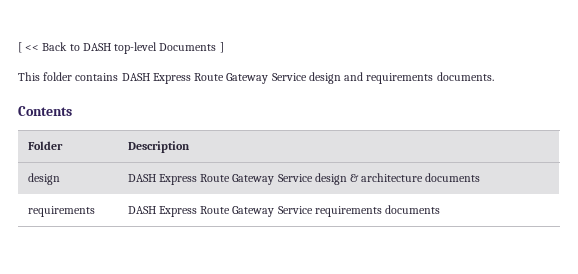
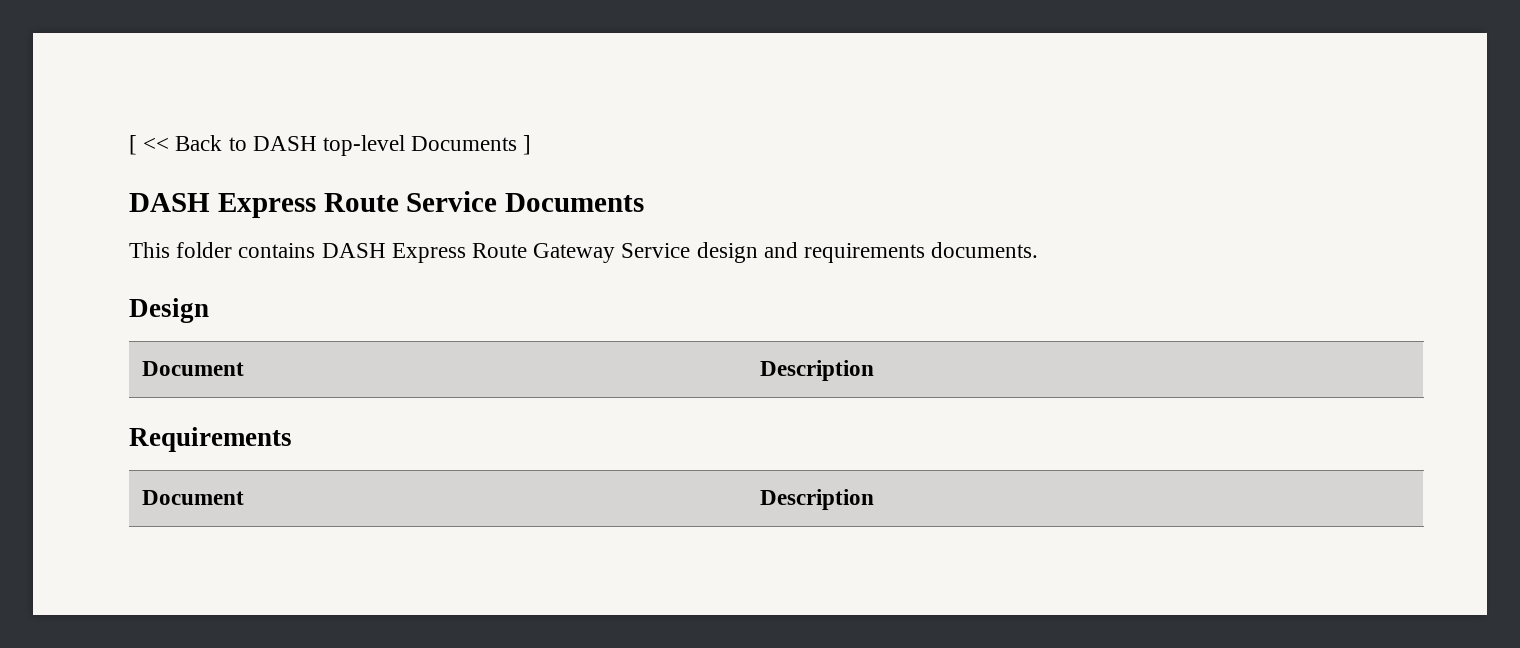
(224, 47) none -> [129,191,645,218] // DASH Express Route Service Documents
[18,106,72,116] [27,141,63,150] [127,141,190,153] [27,173,60,185] [127,173,481,185] [27,206,95,217] [127,205,441,217] Contents // Folder | Description // design | DASH Express Route Gateway Service design & architecture documents // requirements | DASH Express Route Gateway Service requirements documents -> [129,298,209,323] [141,361,244,376] [759,360,874,381] [129,427,292,452] [141,490,244,505] [759,489,874,510] Design // Document | Description // Requirements // Document | Description

